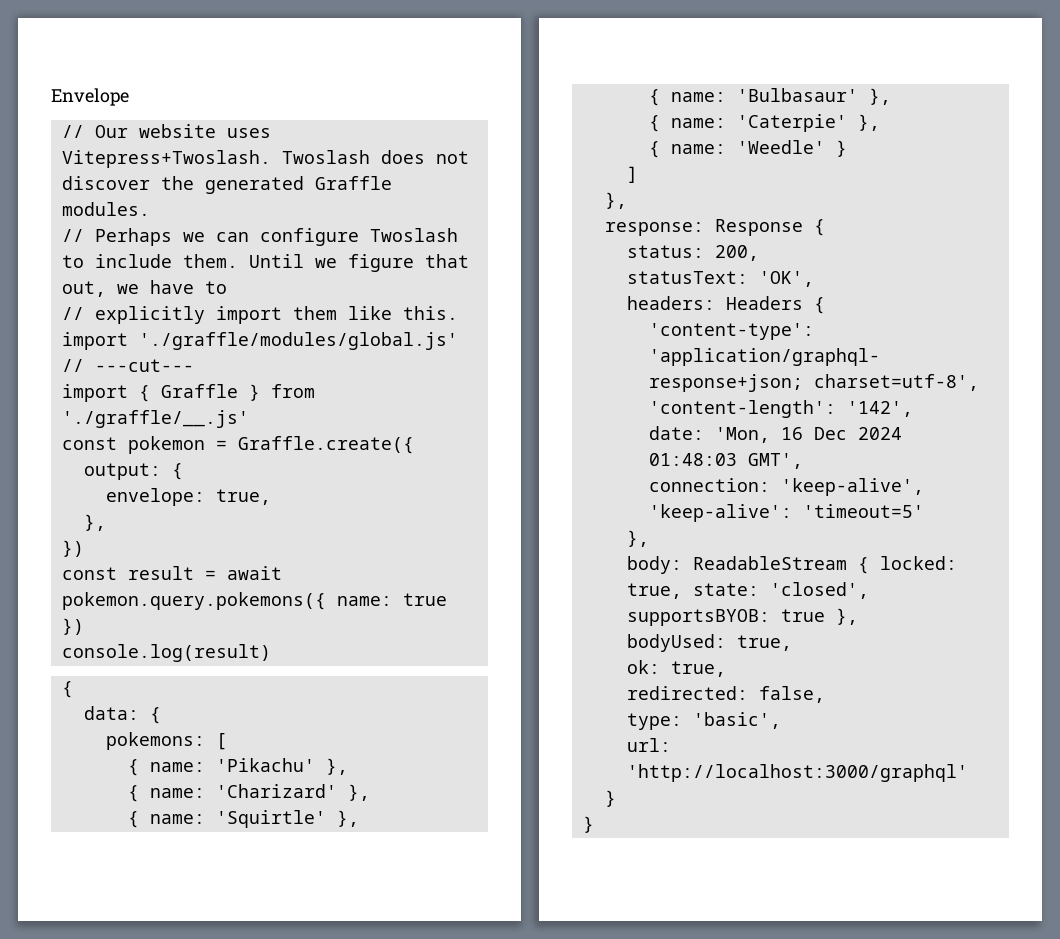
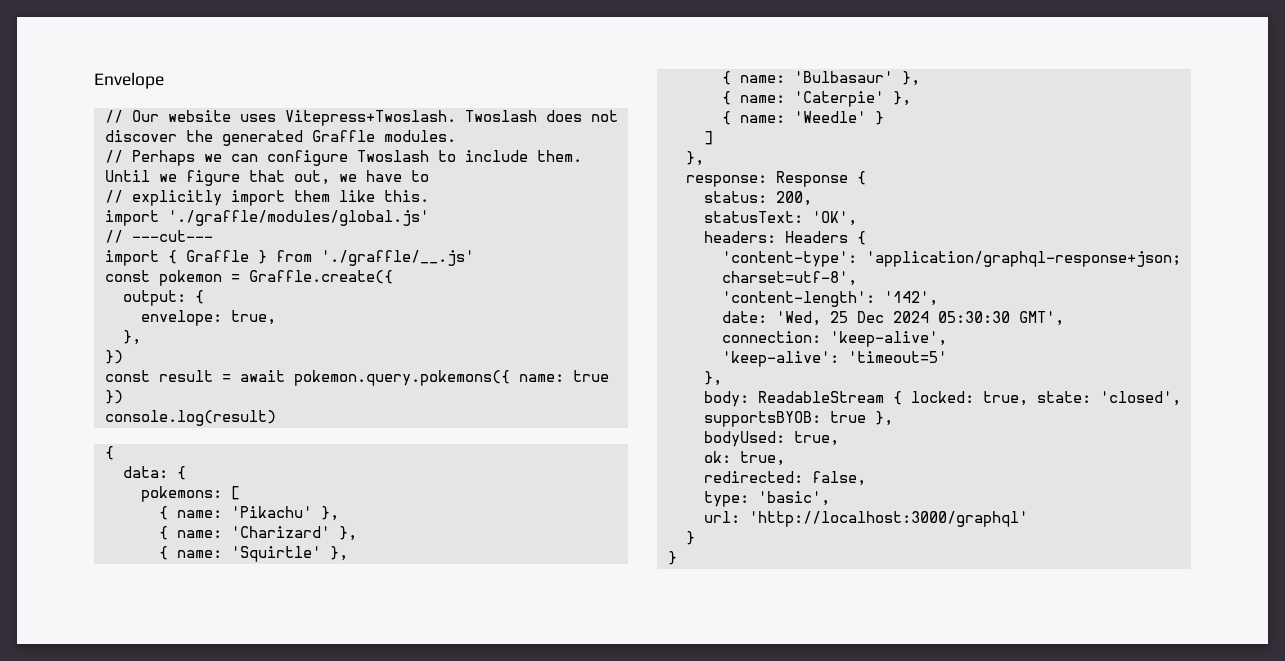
[714,427,803,443] 'Mon, 16 -> [775,311,848,326] 'Wed, 25
[648,453,737,466] 01:48:03 -> [937,311,1010,323] 05:30:30

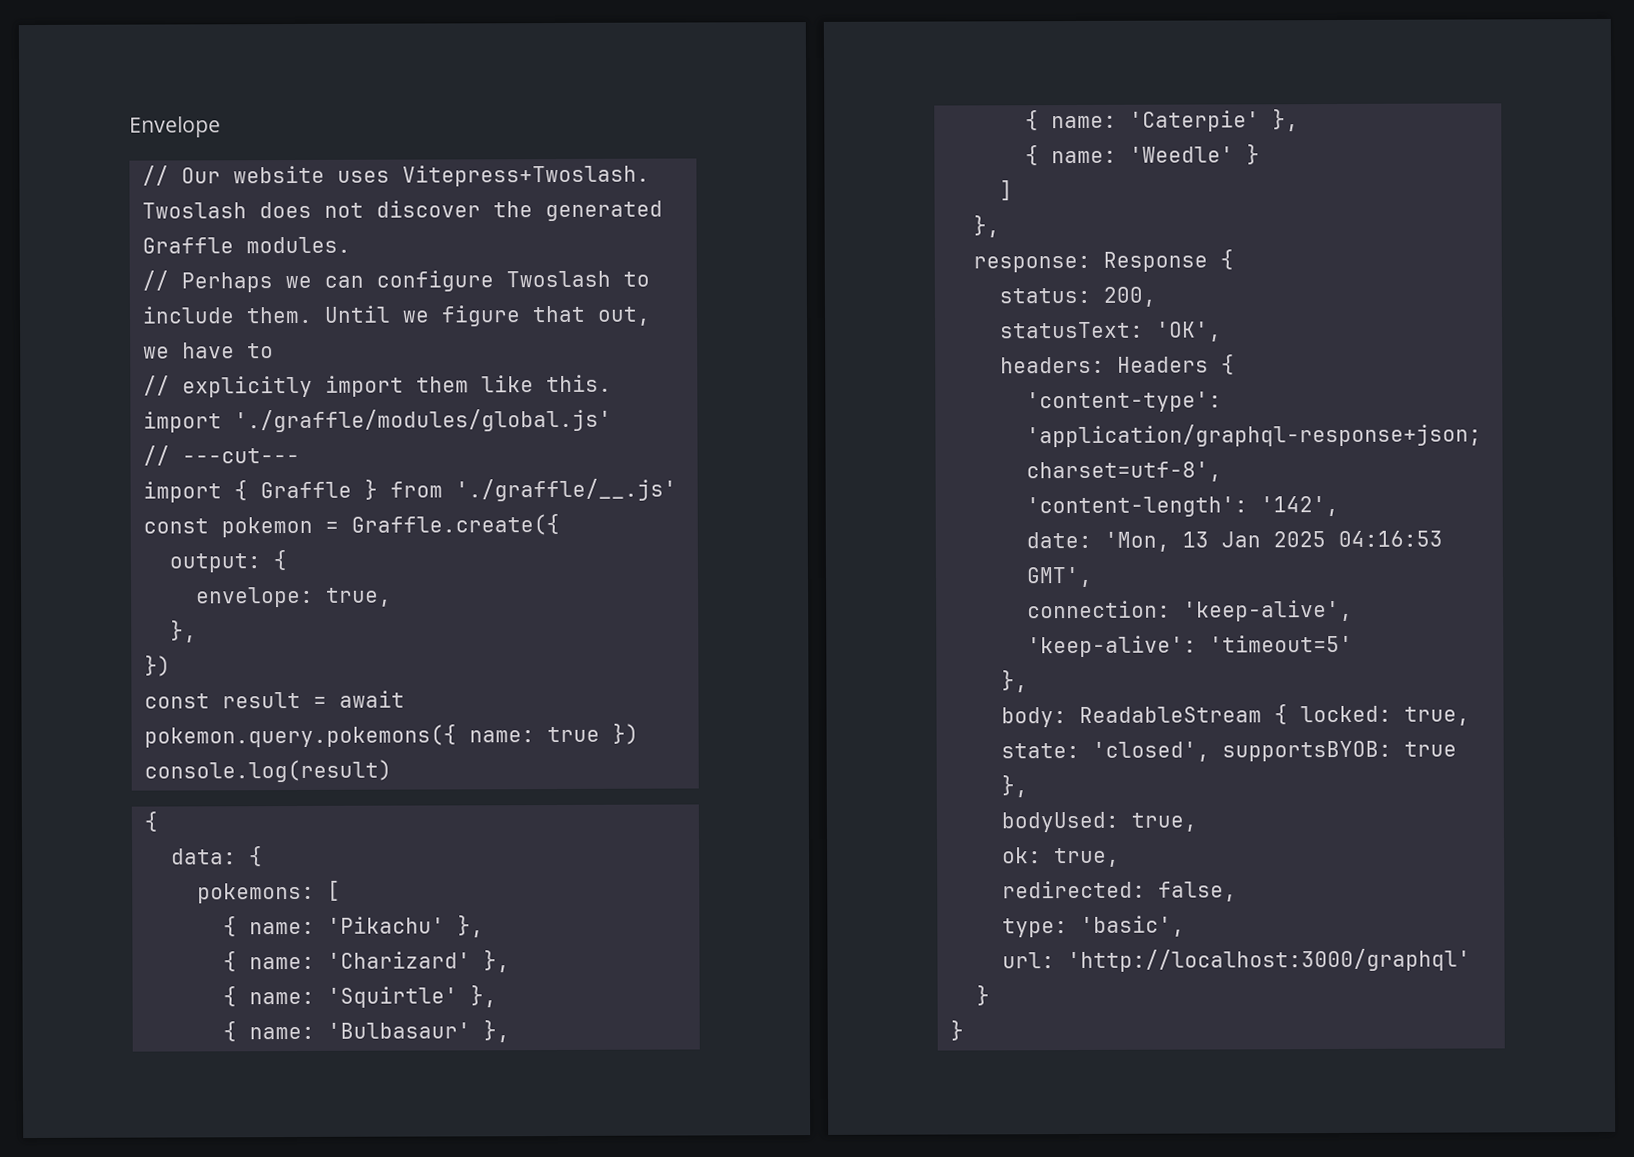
[775,311,1010,326] 'Wed, 25 Dec 2024 05:30:30 -> [1103,530,1443,552] 'Mon, 13 Jan 2025 04:16:53

